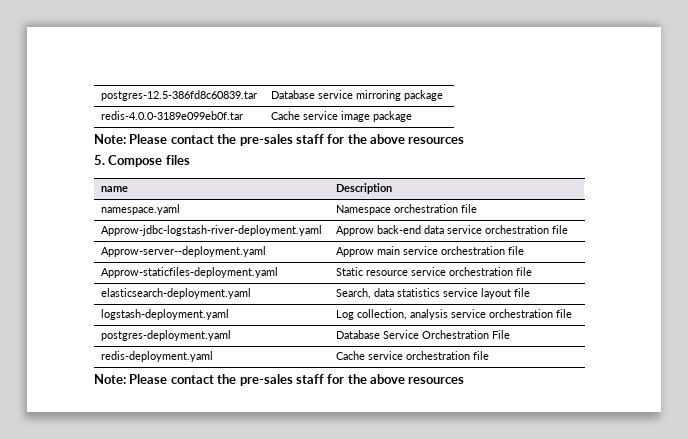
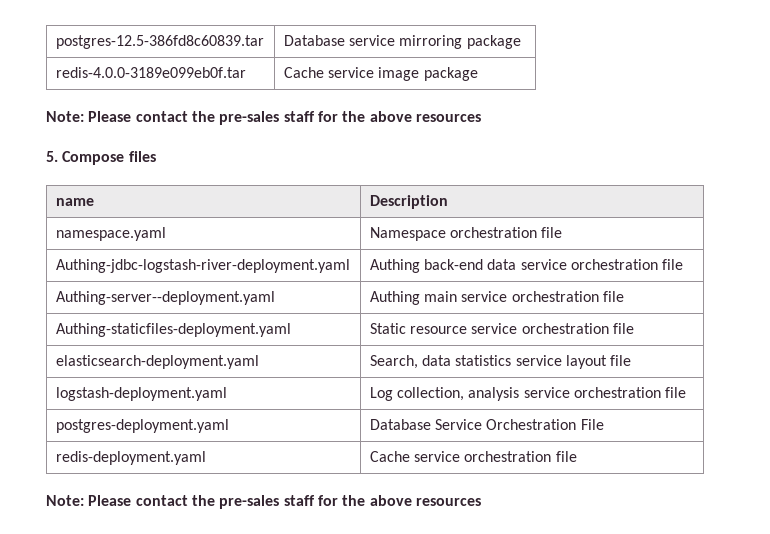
[100,225,322,236] [335,226,374,236] Approw-jdbc-logstash-river-deployment.yaml | Approw -> [55,259,350,273] [369,259,420,273] Authing-jdbc-logstash-river-deployment.yaml | Authing
[100,246,266,257] [335,247,374,257] Approw-server--deployment.yaml | Approw -> [55,291,275,305] [369,291,420,305] Authing-server--deployment.yaml | Authing
[100,267,278,278] Approw-staticfiles-deployment.yaml -> [55,323,291,337] Authing-staticfiles-deployment.yaml

